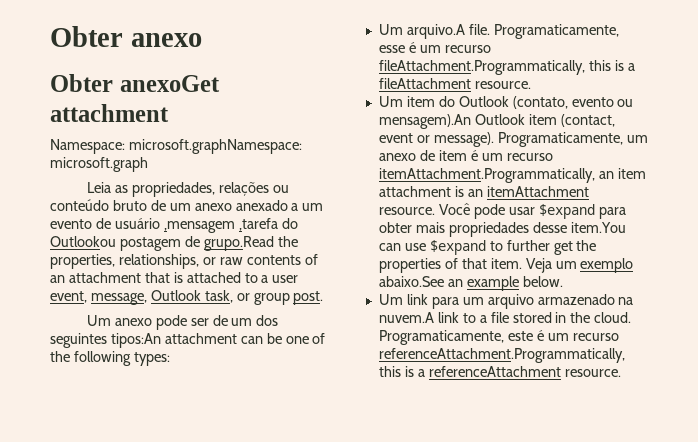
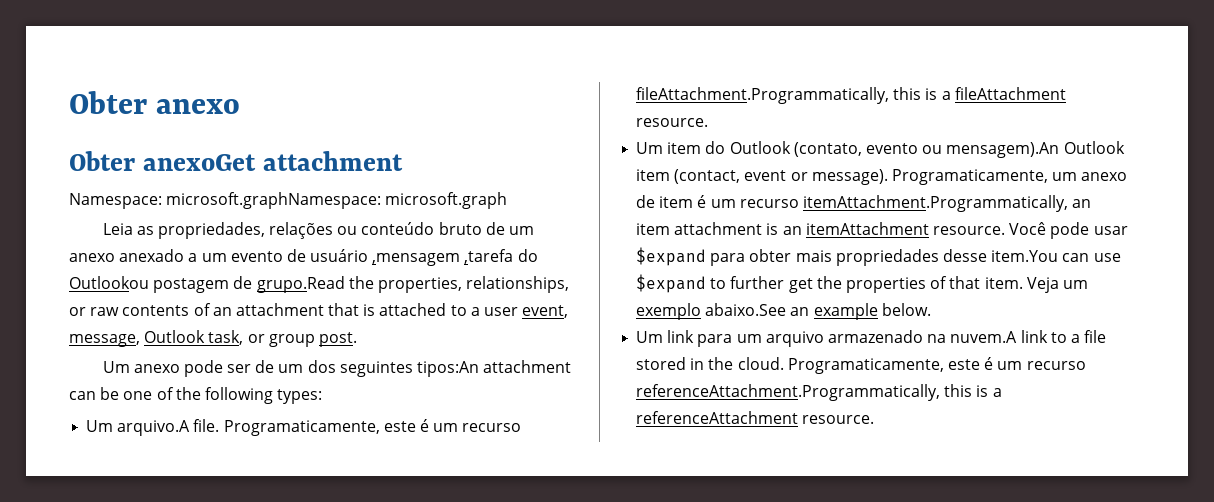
[378,45,405,53] esse -> [383,421,416,432] este

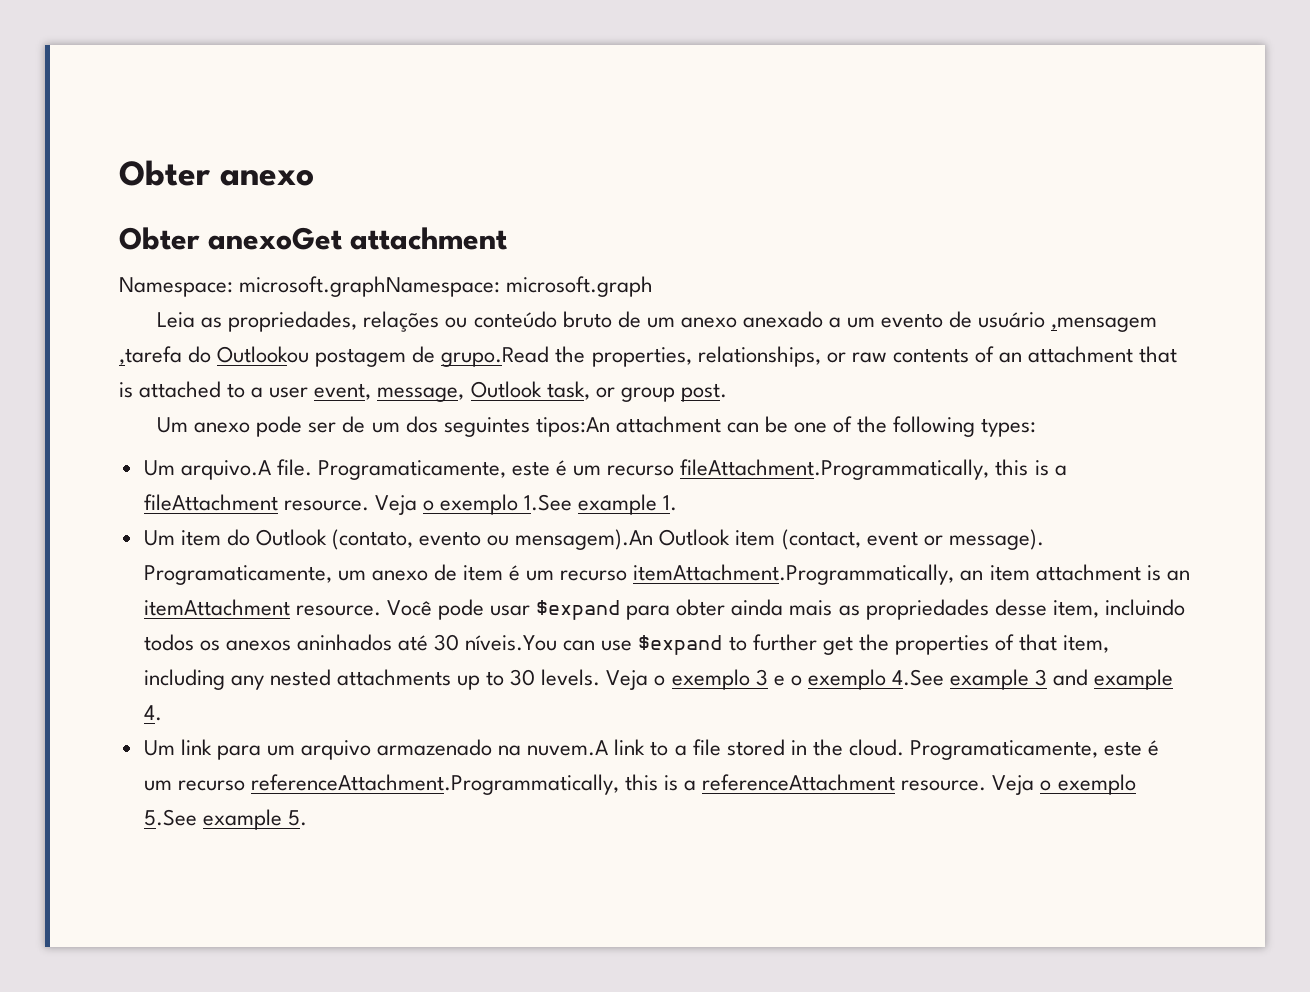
(709, 122) none -> [374,494,678,515] Veja o exemplo 1.See example 1.
[795,249,1059,266] mais propriedades desse item.You -> [731,599,1185,620] [143,634,558,651] ainda mais as propriedades desse item, incluindo todos os anexos aninhados até 30 níveis.You
[984,277,1088,293] [636,303,931,320] item. Veja um exemplo abaixo.See an example below. -> [1063,635,1110,653] [143,669,1174,690] [143,705,162,721] item, including any nested attachments up to 30 levels. Veja o exemplo 3 e o exemplo 4.See example 3 and example 4.
(875, 419) none -> [992,774,1136,795] [143,809,307,830] Veja o exemplo 5.See example 5.

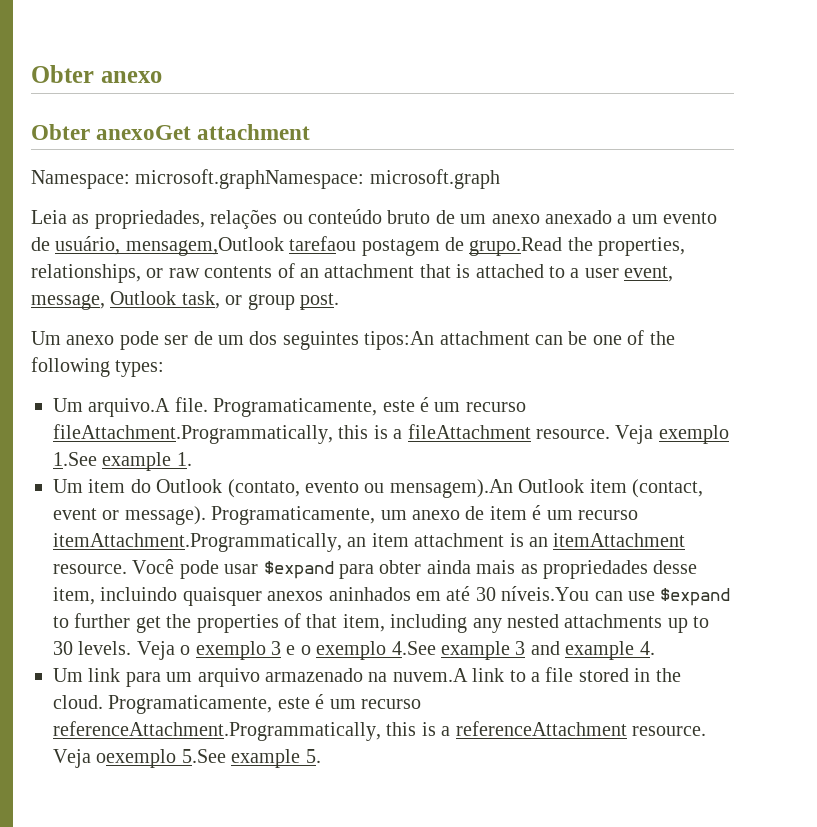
[978,312,1158,332] [119,346,310,365] usuário ,mensagem ,tarefa do Outlookou -> [55,236,357,256] usuário, mensagem,Outlook tarefaou
[422,500,434,511] o -> (654, 434) none
[143,634,220,651] todos os -> [182,587,262,606] quaisquer
(392, 642) none -> [416,591,441,601] em
[1040,774,1136,795] o exemplo -> [96,749,177,768] oexemplo

